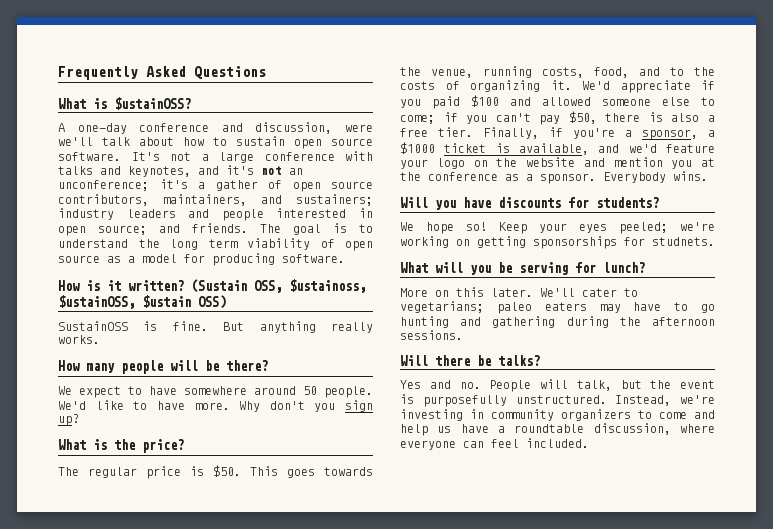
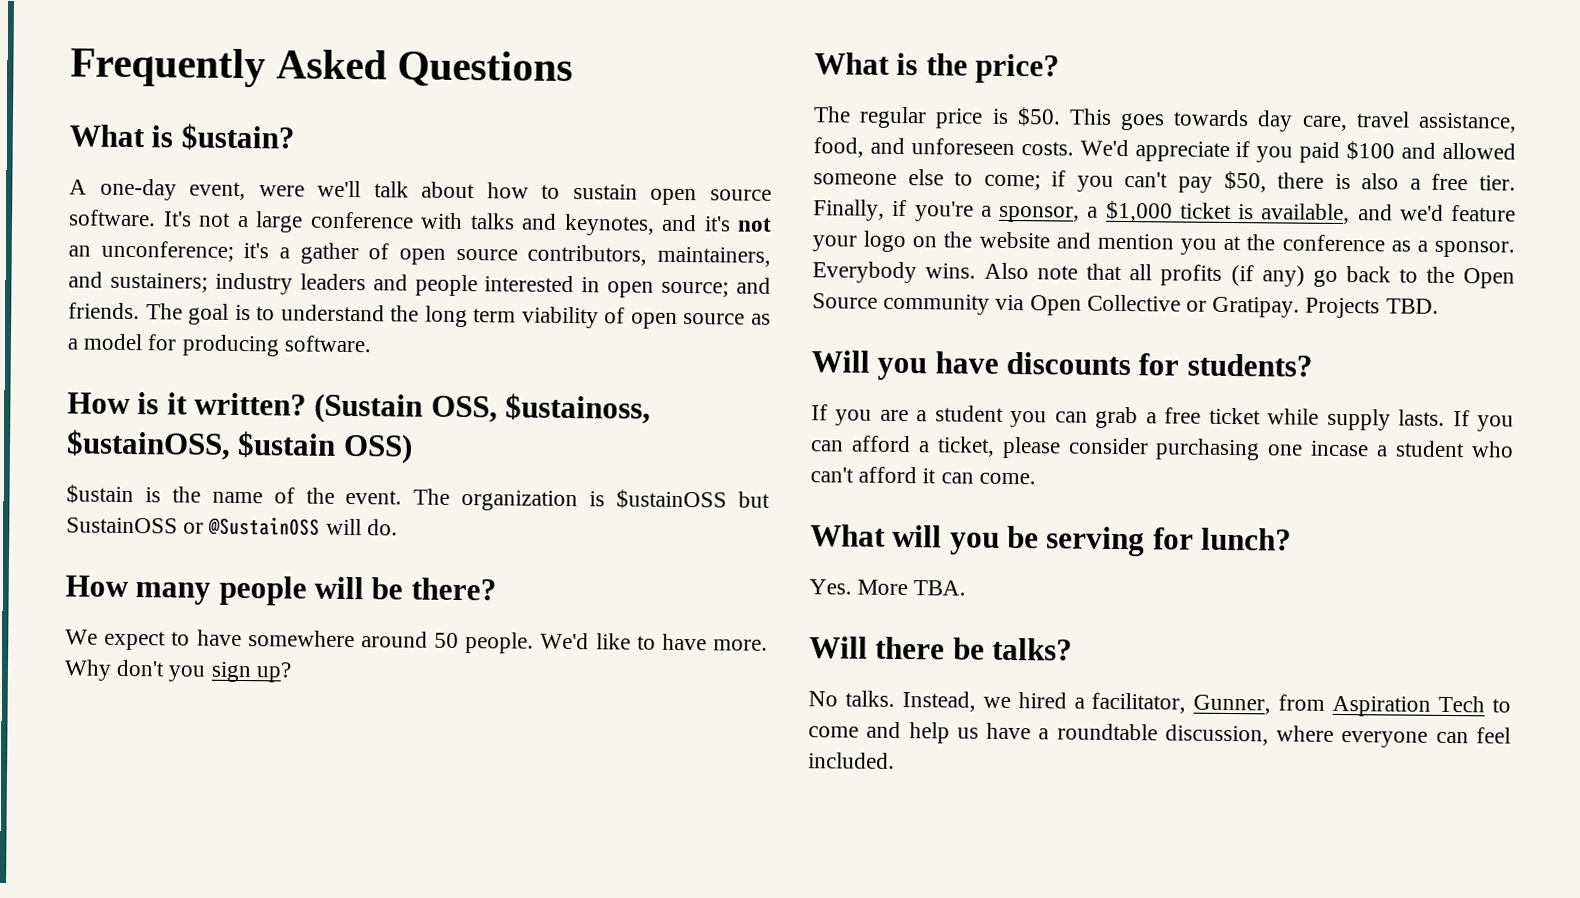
[114,97,191,110] $ustainOSS? -> [180,123,295,151] $ustain?
[139,122,333,134] conference and discussion, -> [189,181,247,201] event,
[58,321,373,333] [58,335,100,344] SustainOSS is fine. But anything really works. -> [66,484,770,512] [66,516,398,536] $ustain is the name of the event. The organization is $ustainOSS but SustainOSS or @SustainOSS will do.
[400,66,715,78] [400,80,572,92] the venue, running costs, food, and to the costs of organizing it. -> [1257,110,1517,133] [813,137,1074,158] day care, travel assistance, food, and unforeseen costs.
[400,142,435,154] $1000 -> [1105,200,1173,223] $1,000
(708, 176) none -> [984,262,1516,289] [812,293,1439,319] Also note that all profits (if any) go back to the Open Source community via Open Collective or Gratipay. Projects TBD.
[400,222,715,234] [400,236,715,249] We hope so! Keep your eyes peeled; we're working on getting sponsorships for studnets. -> [811,404,1515,432] [810,435,1514,461] [810,466,1036,485] If you are a student you can grab a free ticket while supply lasts. If you can afford a ticket, please consider purchasing one incase a student who can't afford it can come.
[400,287,638,297] [400,301,715,314] [400,316,715,328] [400,330,463,340] [400,355,540,366] [400,379,715,392] [400,394,715,407] [400,409,631,421] More on this later. We'll cater to vegetarians; paleo eaters may have to go hunting and gathering during the afternoon sessions. // Will there be talks? // Yes and no. People will talk, but the event is purposefully unstructured. Instead, we're investing in community organizers -> [809,579,967,596] [809,636,1074,661] [808,690,1486,717] Yes. More TBA. // Will there be talks? // No talks. Instead, we hired a facilitator, Gunner, from Aspiration Tech

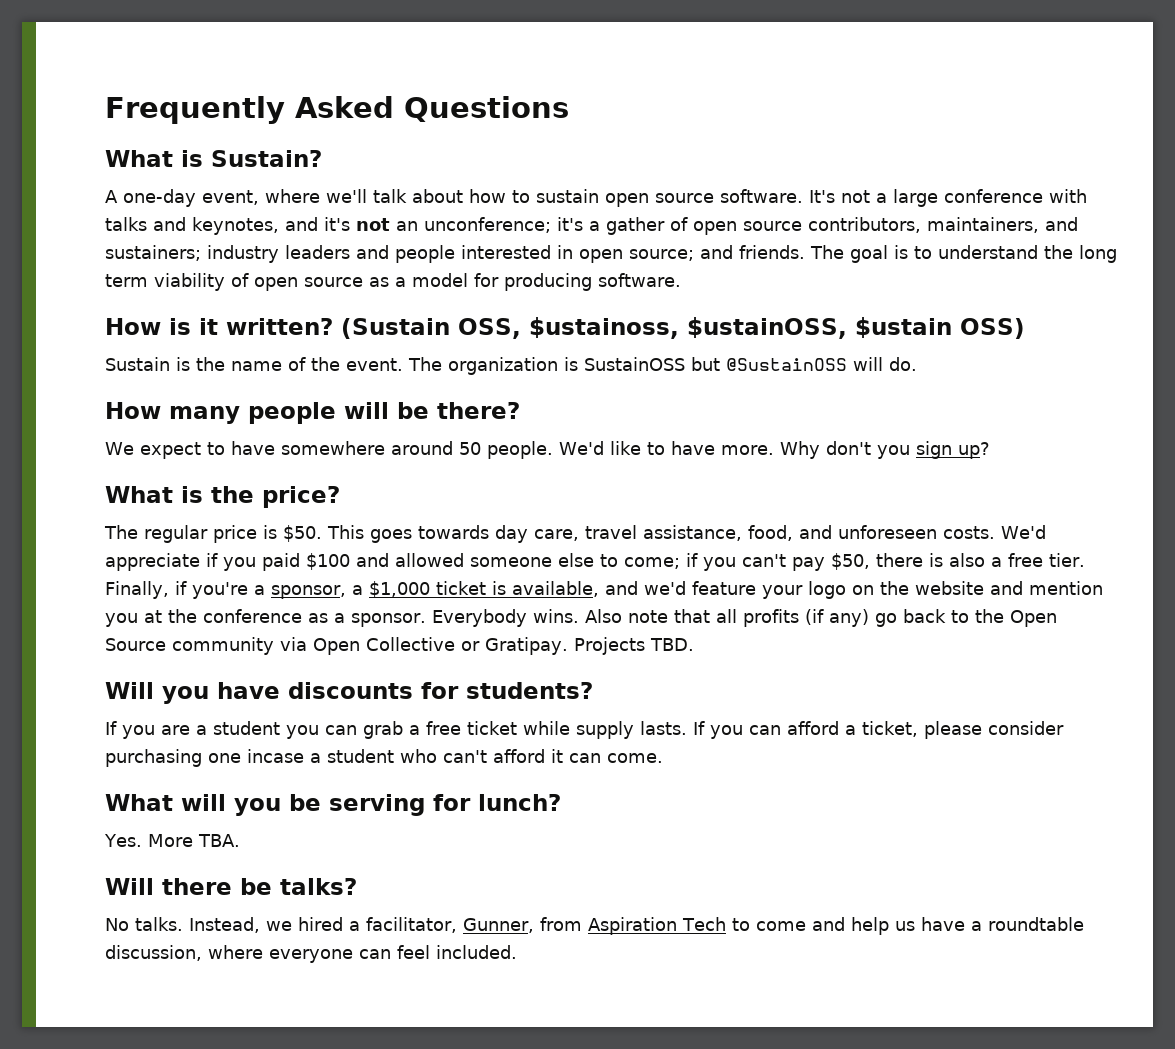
[180,123,295,151] $ustain? -> [211,150,322,167] Sustain?
[258,185,305,197] were -> [265,189,320,203] where
[66,484,134,505] $ustain -> [105,357,170,371] Sustain
[616,489,770,510] [66,517,205,534] $ustainOSS but SustainOSS or -> [584,357,720,371] SustainOSS but

